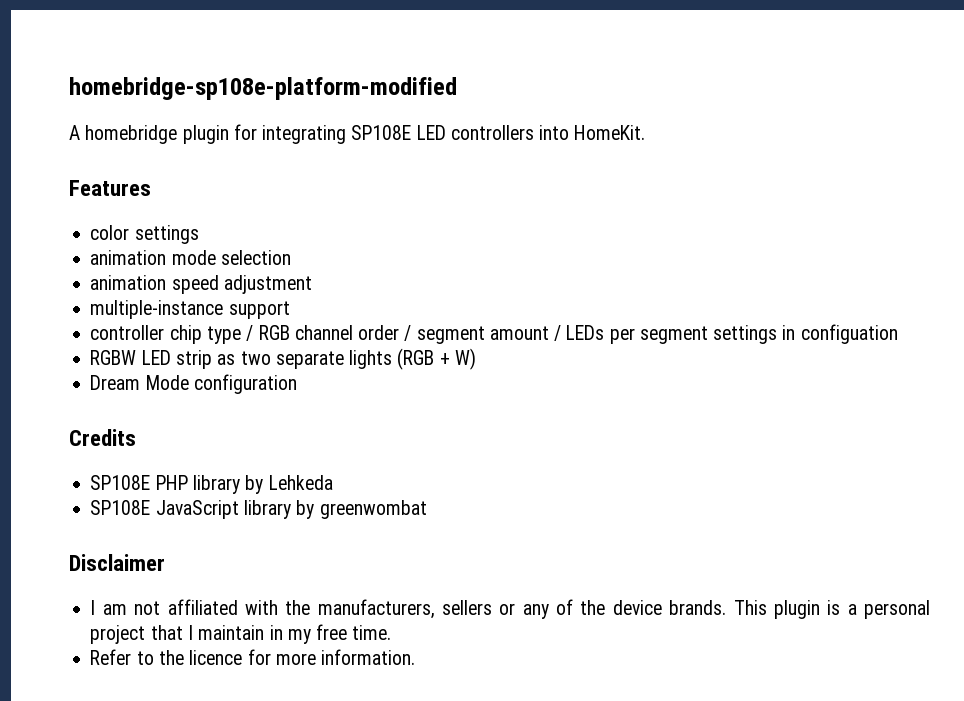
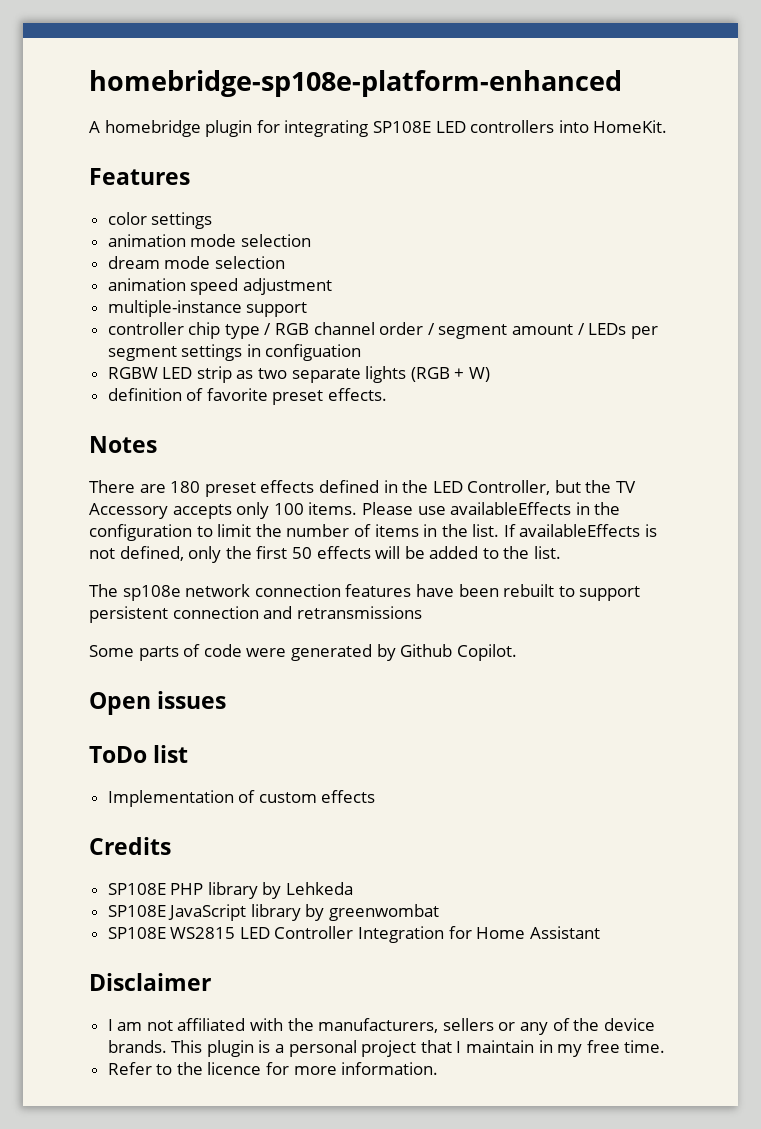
[69,77,457,100] homebridge-sp108e-platform-modified -> [89,70,622,97] homebridge-sp108e-platform-enhanced
(291, 257) none -> [107,256,285,269] // dream mode selection
[90,374,297,394] Dream Mode configuration -> [107,388,388,405] [89,436,157,453] [89,480,637,497] [89,502,621,519] [89,524,658,541] [89,546,562,563] [89,584,641,601] [89,606,422,623] [89,644,517,661] [89,691,227,715] [89,745,189,763] [107,790,376,807] definition of favorite preset effects. // Notes // There are 180 preset effects defined in the LED Controller, but the TV Accessory accepts only 100 items. Please use availableEffects in the configuration to limit the number of items in the list. If availableEffects is not defined, only the first 50 effects will be added to the list. // The sp108e network connection features have been rebuilt to support persistent connection and retransmissions // Some parts of code were generated by Github Copilot. // Open issues // ToDo list // Implementation of custom effects
(427, 509) none -> [107,926,600,943] // SP108E WS2815 LED Controller Integration for Home Assistant

